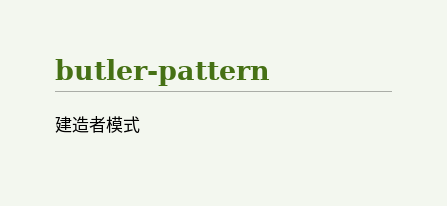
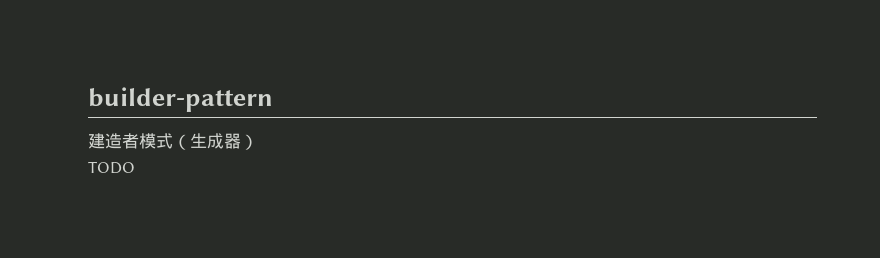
[55,59,270,86] butler-pattern -> [88,87,273,112] builder-pattern
(140, 124) none -> [173,133,258,150] [88,161,135,174] （生成器） // TODO

